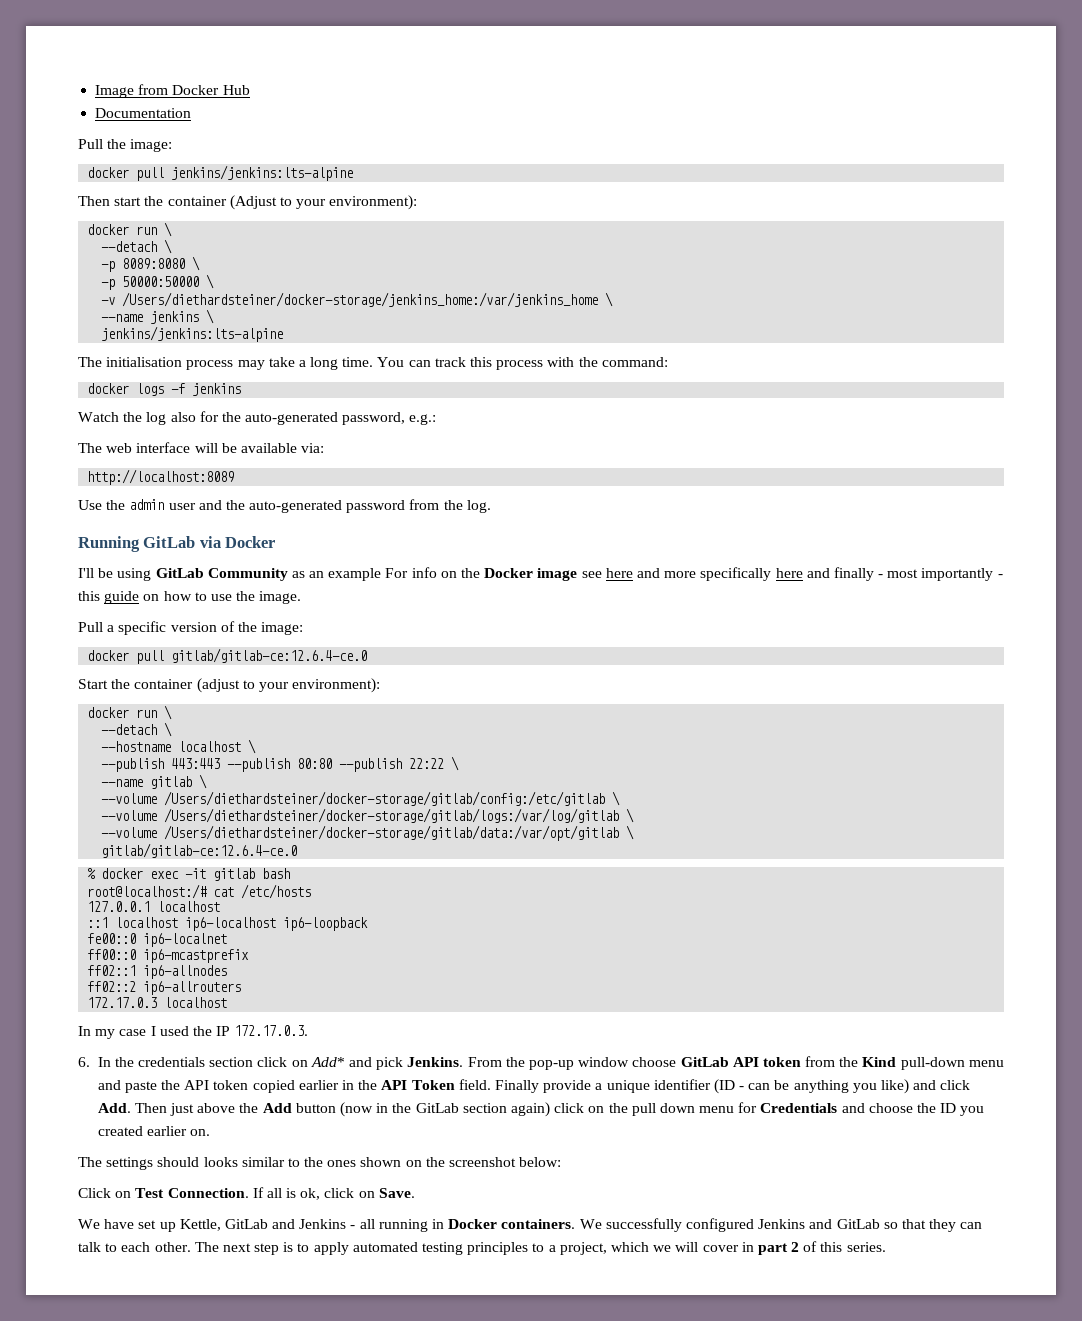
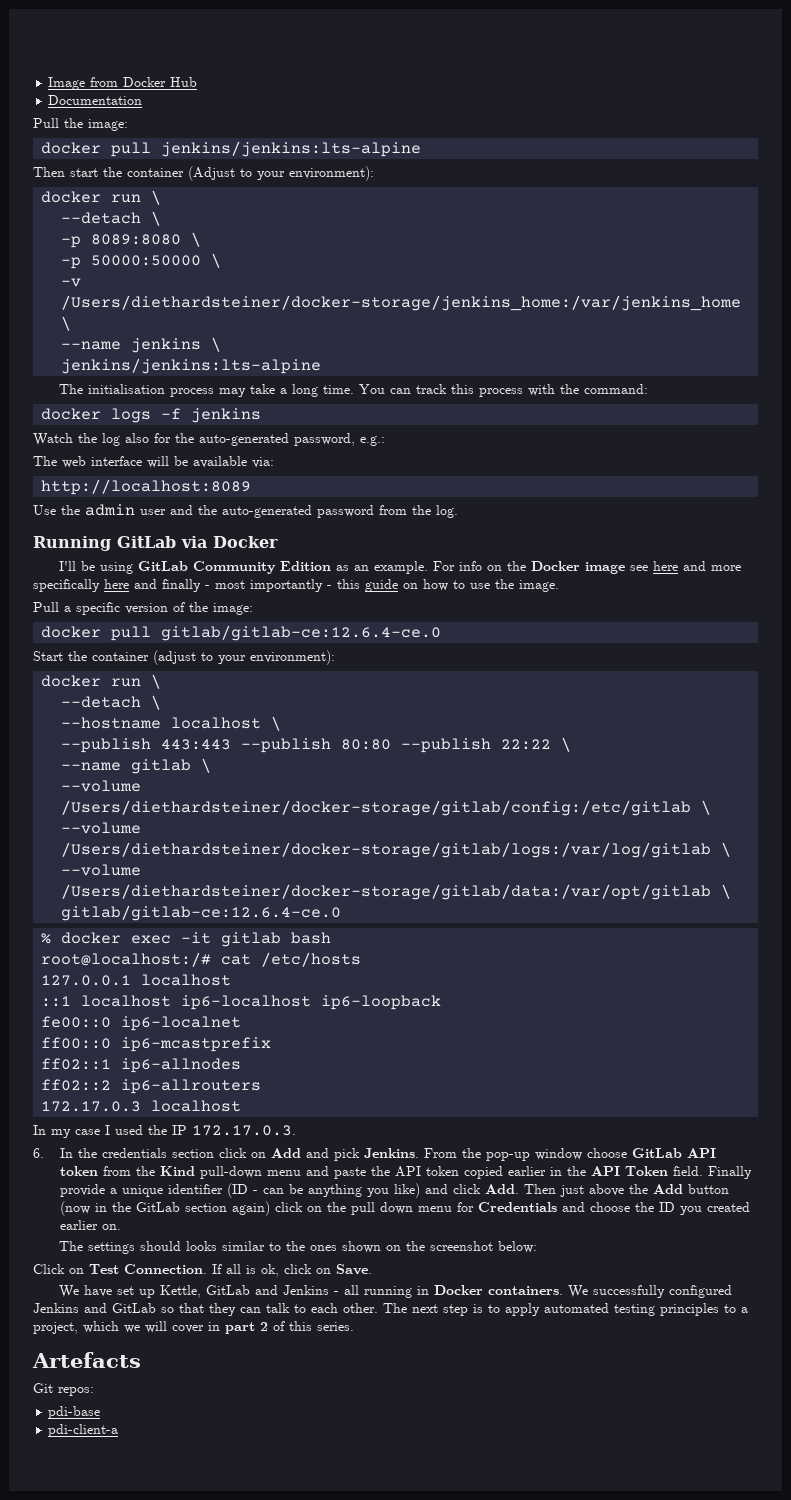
(288, 574) none -> [280,561,332,571] Edition
[328,568,382,581] example -> [374,561,429,574] example.
[310,1057,345,1067] Add* -> [270,1148,301,1158] Add
(886, 1247) none -> [32,1352,141,1368] [33,1383,94,1396] [48,1406,101,1419] [48,1424,119,1437] // Artefacts // Git repos: // pdi-base // pdi-client-a

